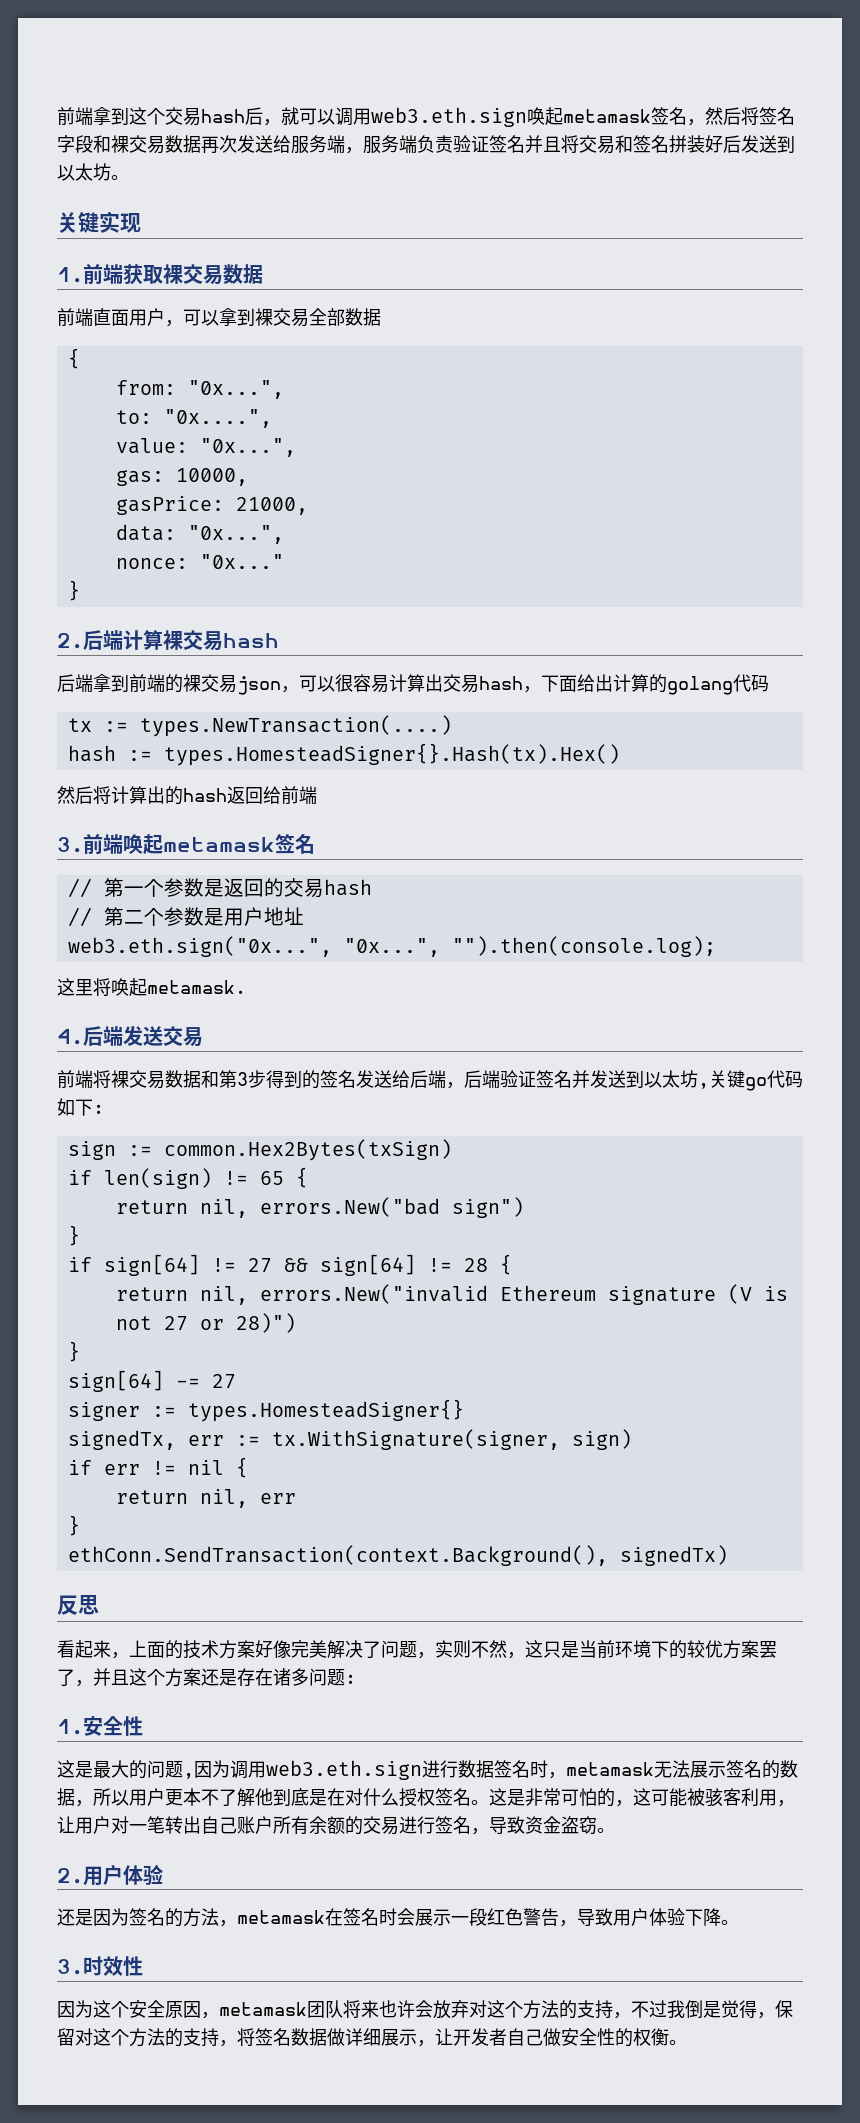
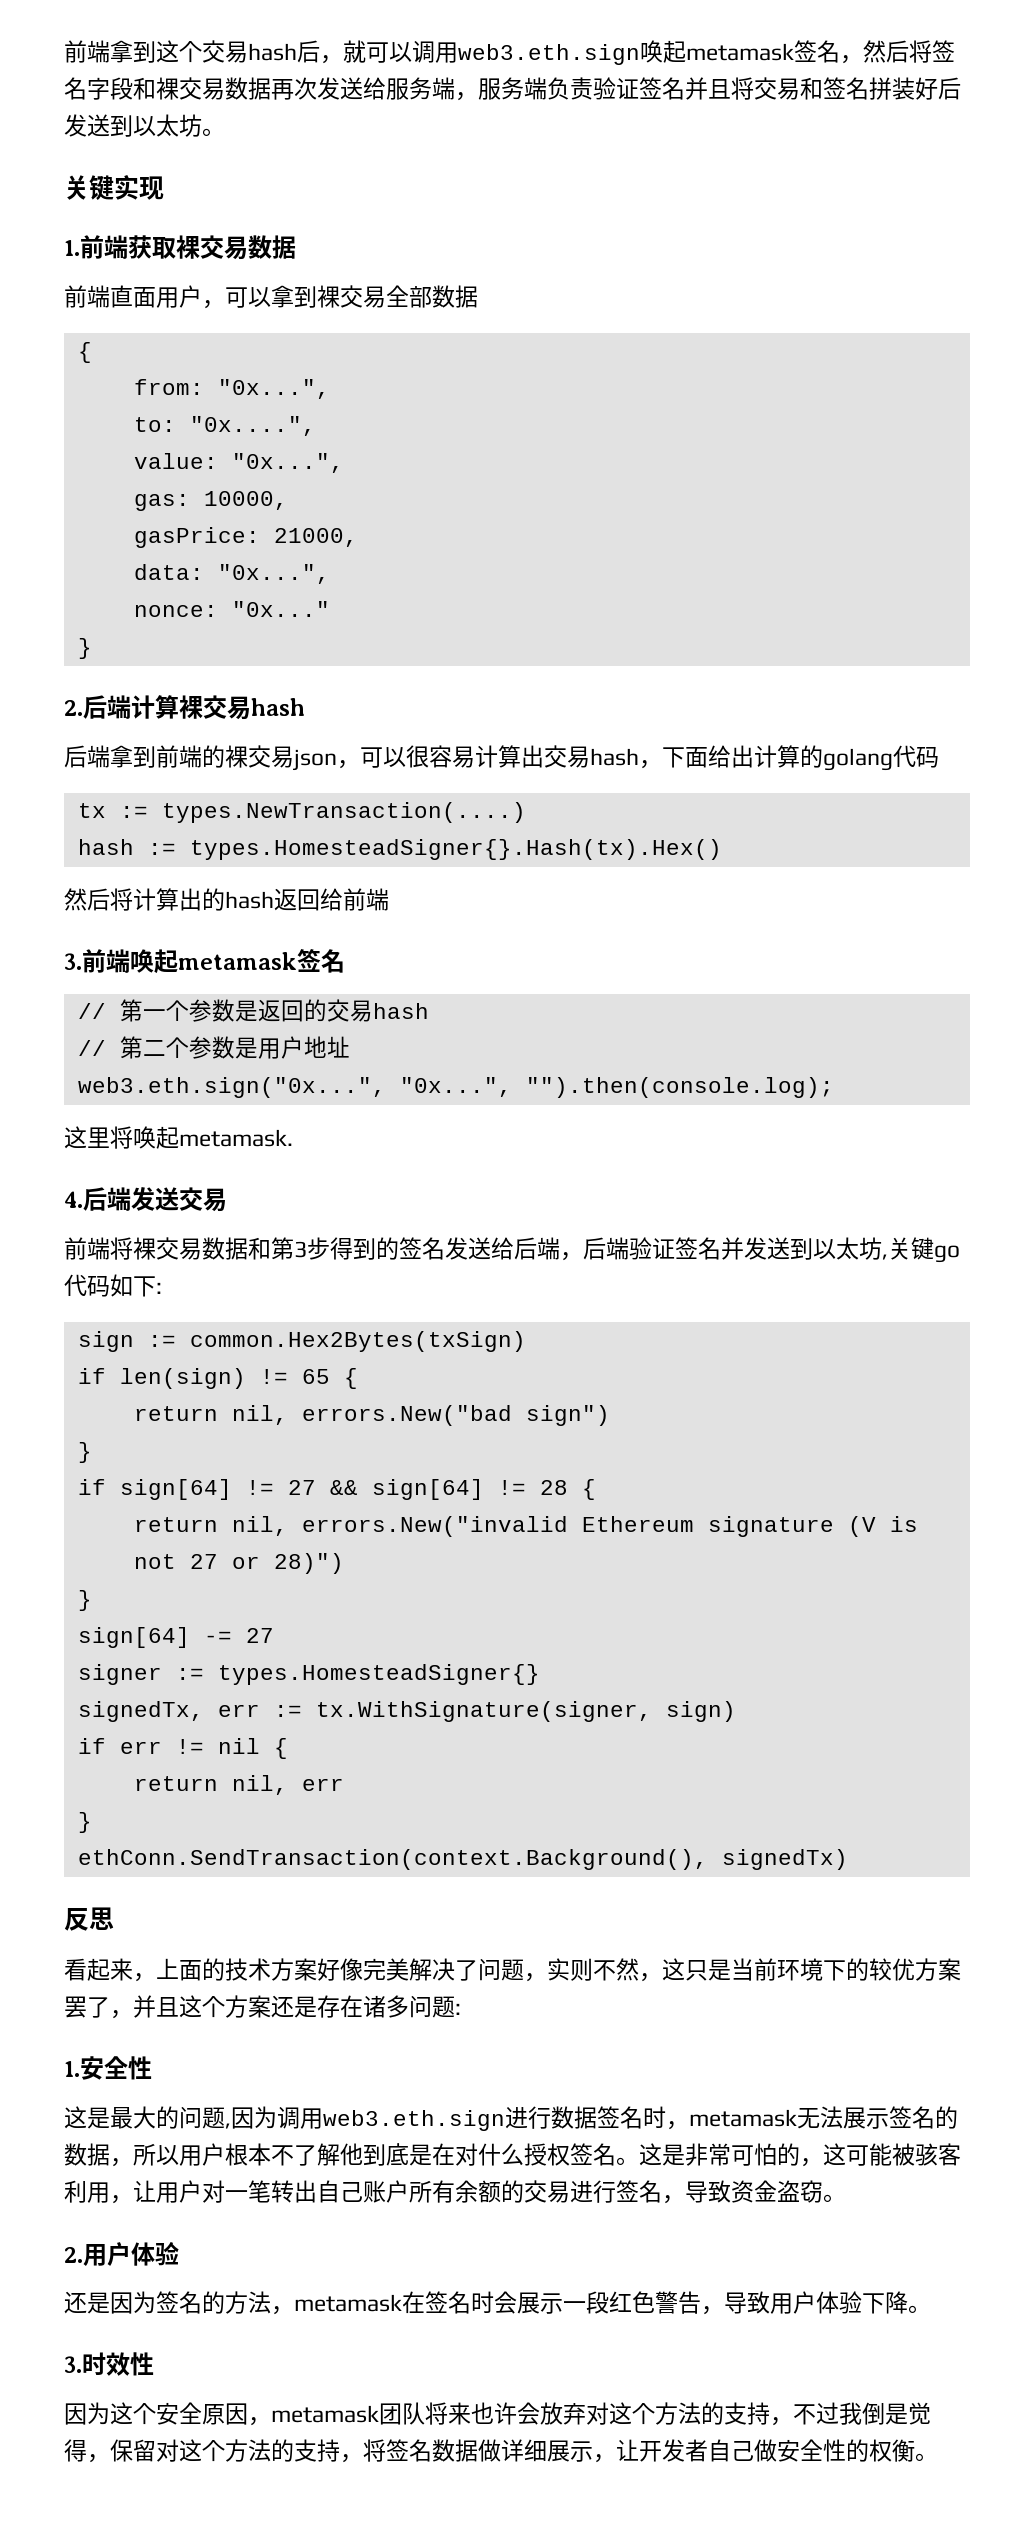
[165,1789,183,1806] 更 -> [225,2143,248,2166] 根

